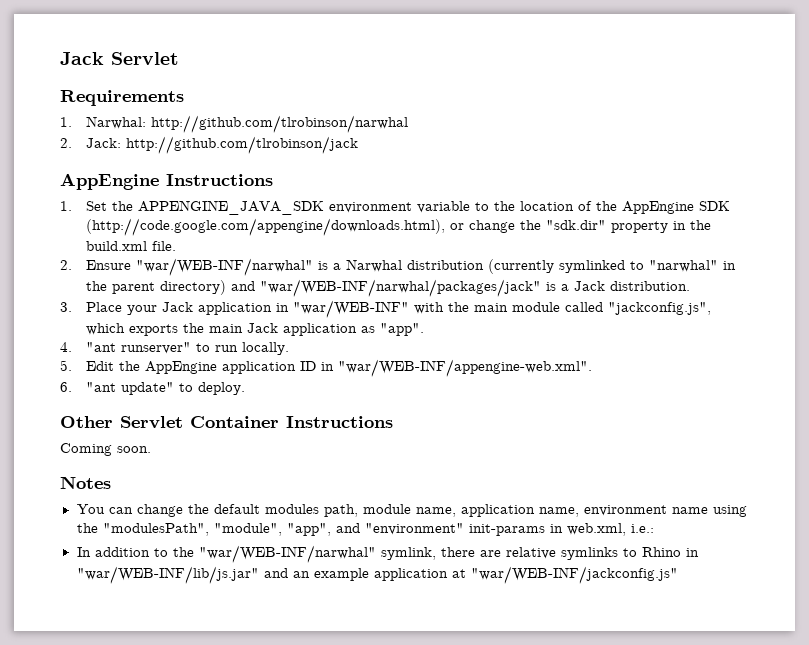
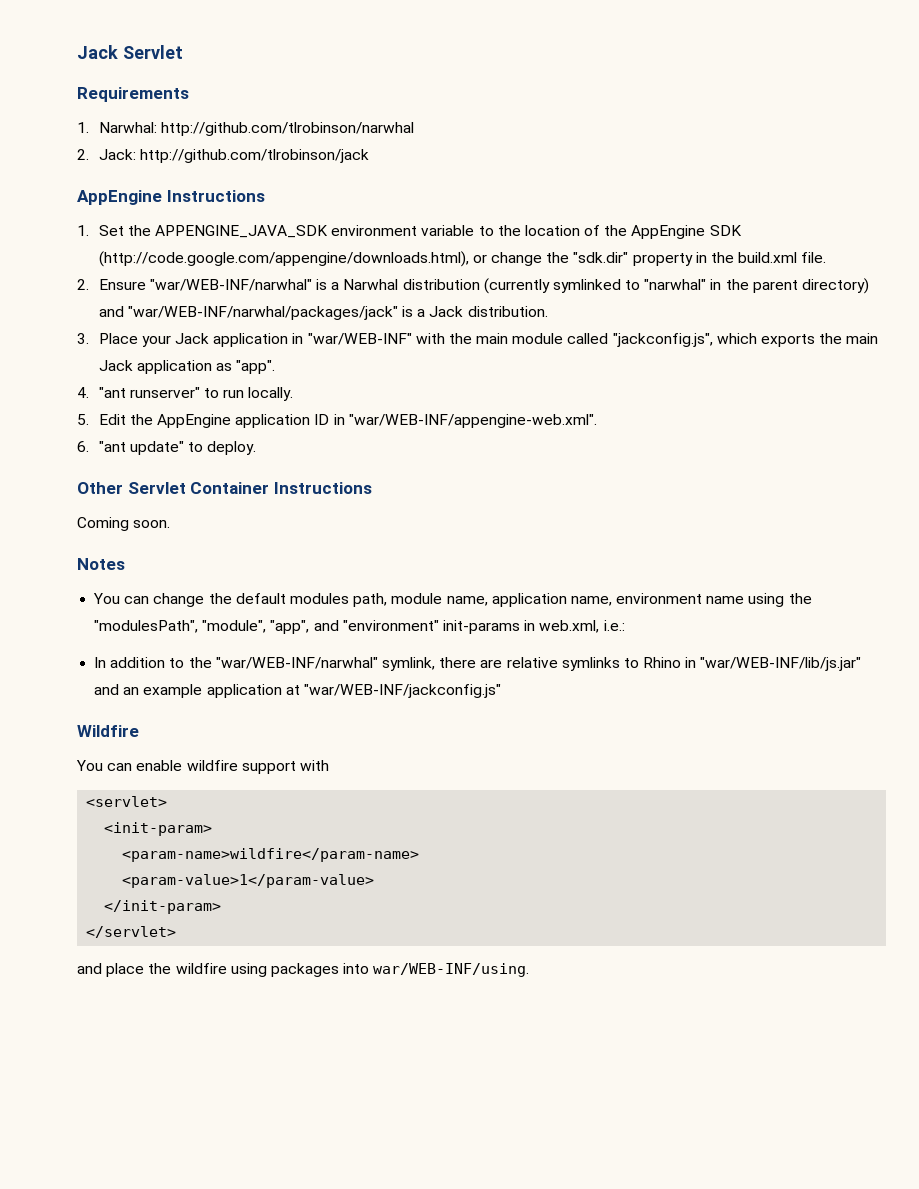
(678, 575) none -> [77,725,139,737] [76,760,329,774] [86,796,168,807] [104,822,213,836] [122,848,420,862] [122,874,375,888] [104,900,222,914] [86,926,177,938] [77,963,530,977] // Wildfire // You can enable wildfire support with // <servlet> // <init-param> // <param-name>wildfire</param-name> // <param-value>1</param-value> // </init-param> // </servlet> // and place the wildfire using packages into war/WEB-INF/using.

